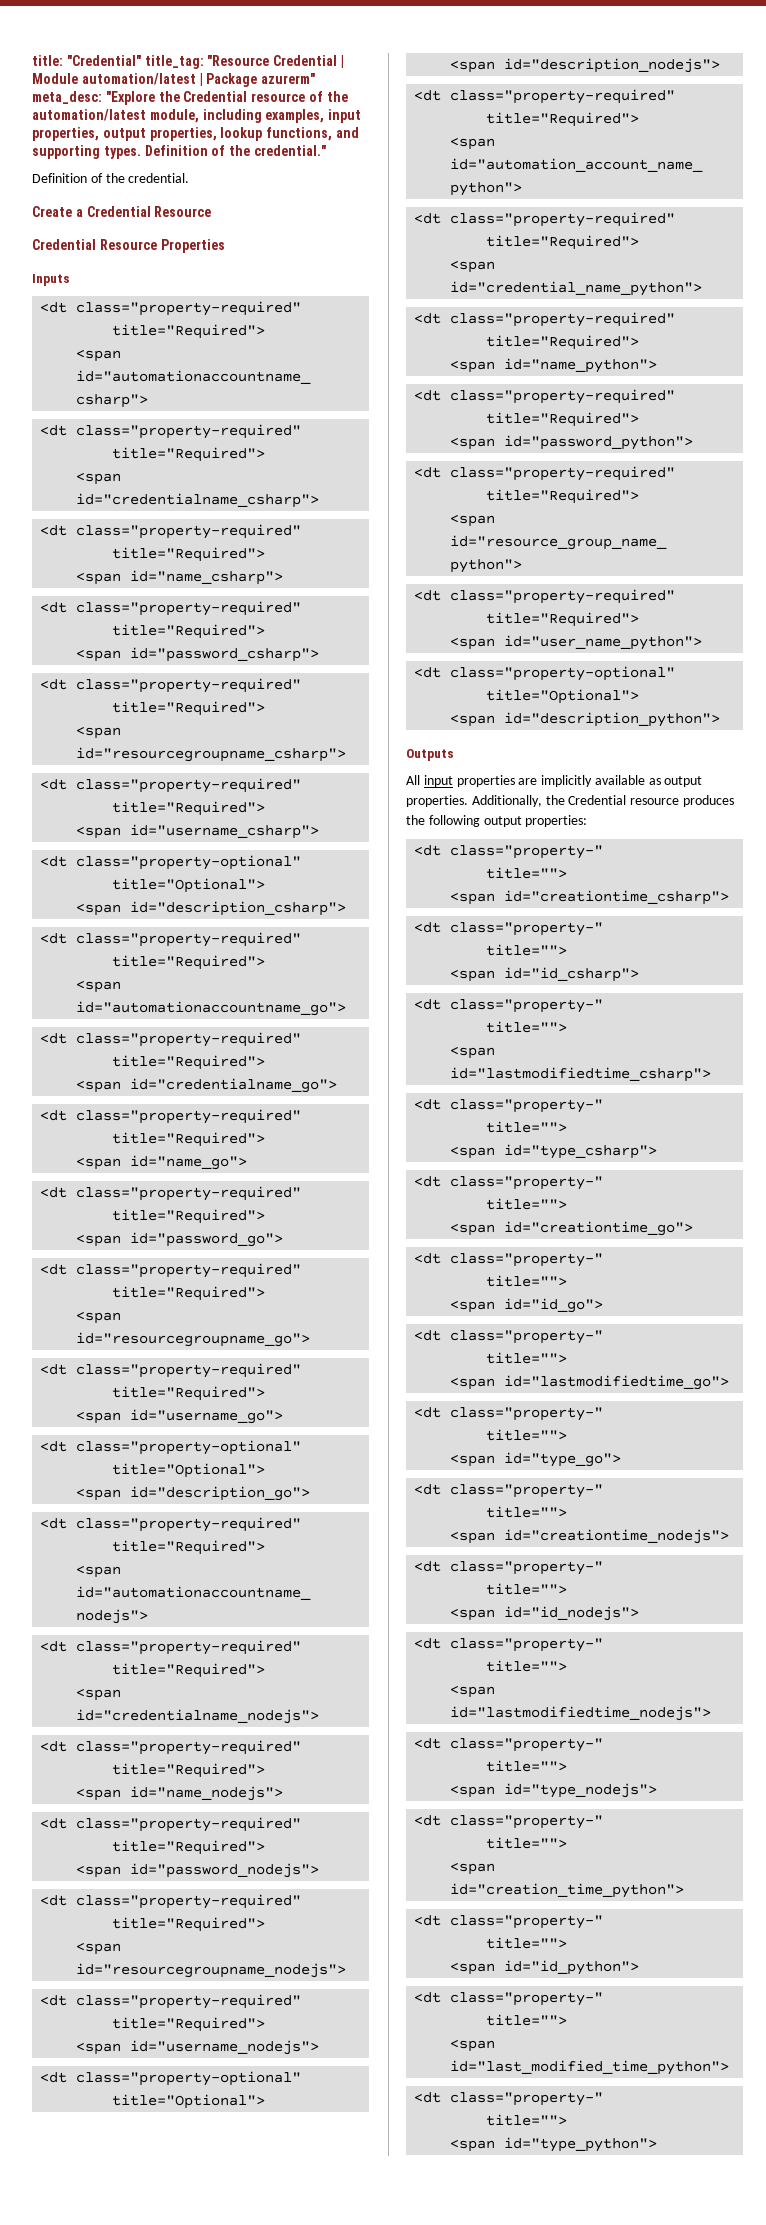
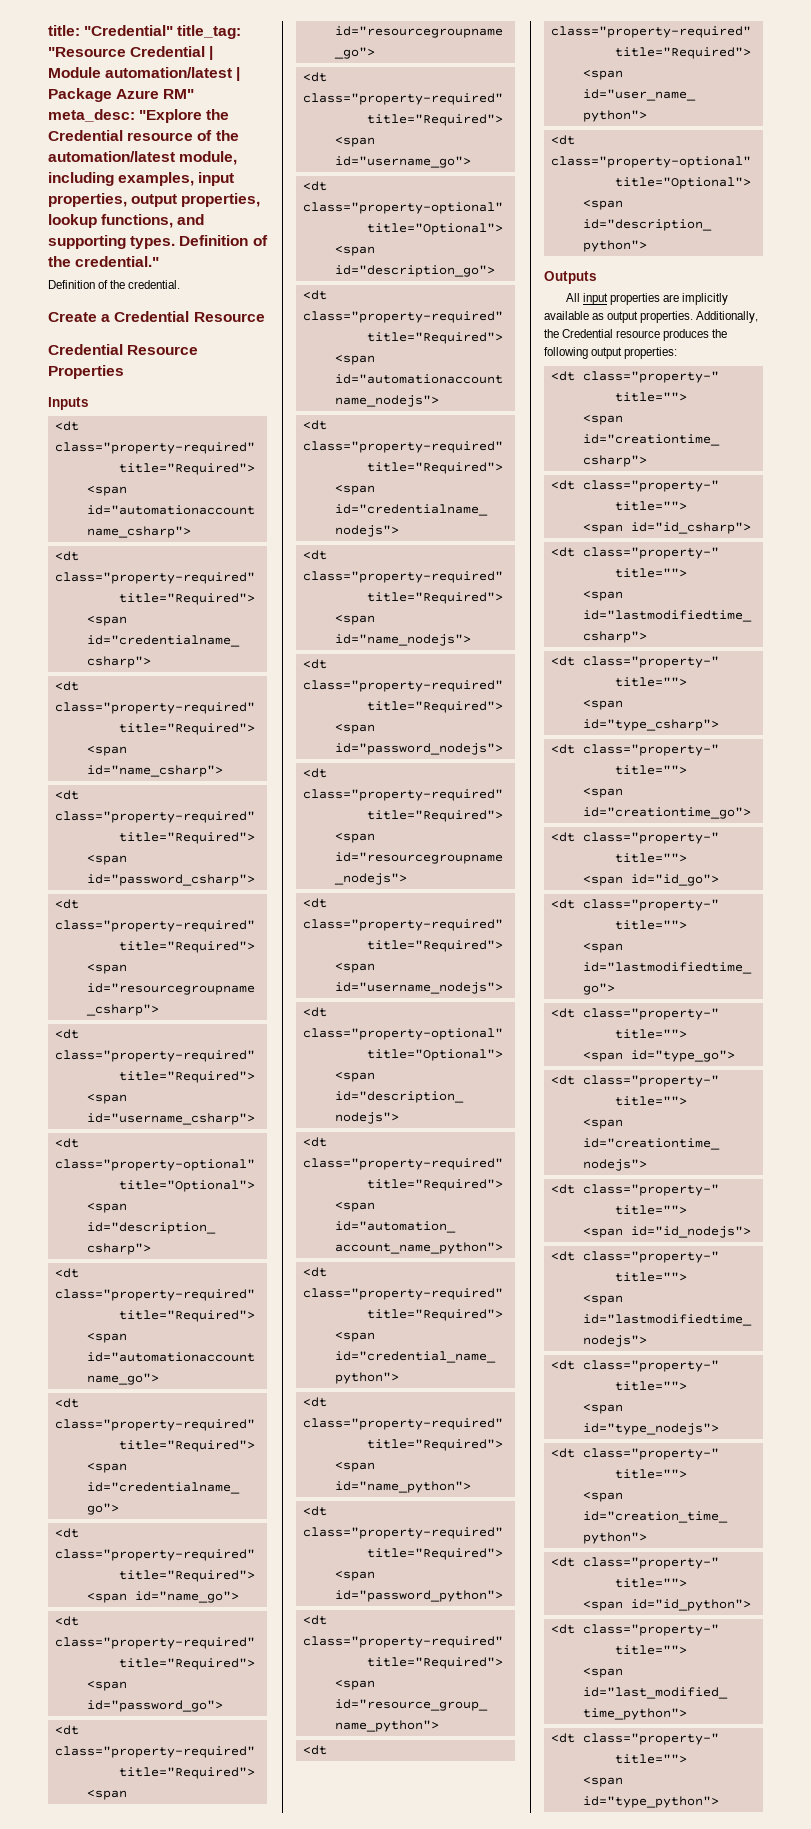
[261,73,316,84] azurerm" -> [116,89,195,99] Azure RM"

